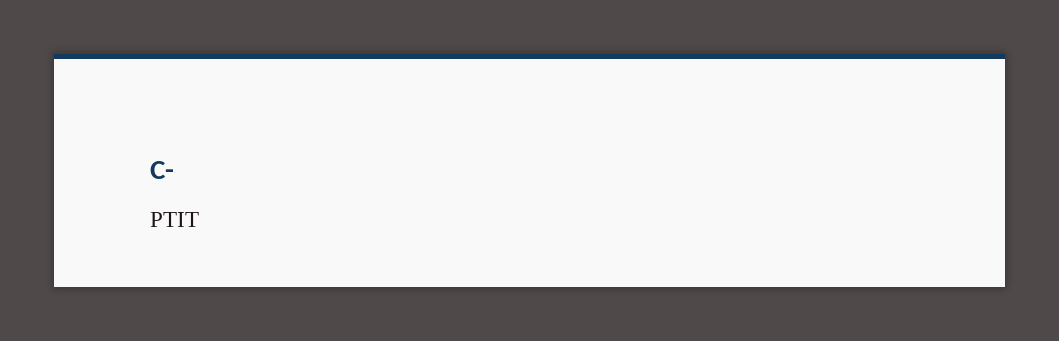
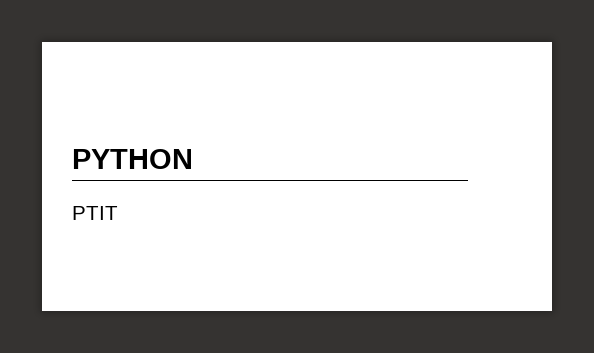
[150,161,174,179] C- -> [72,149,193,169] PYTHON

